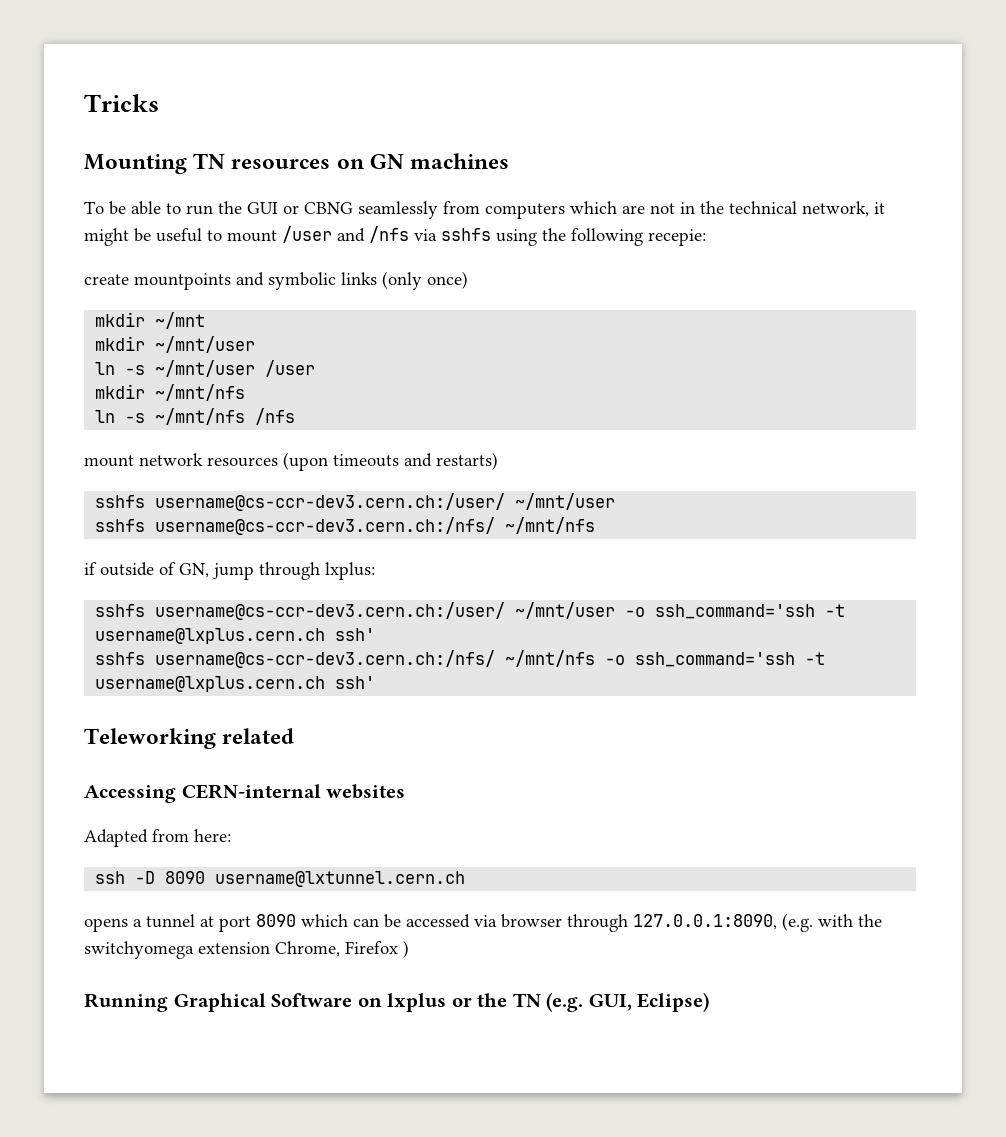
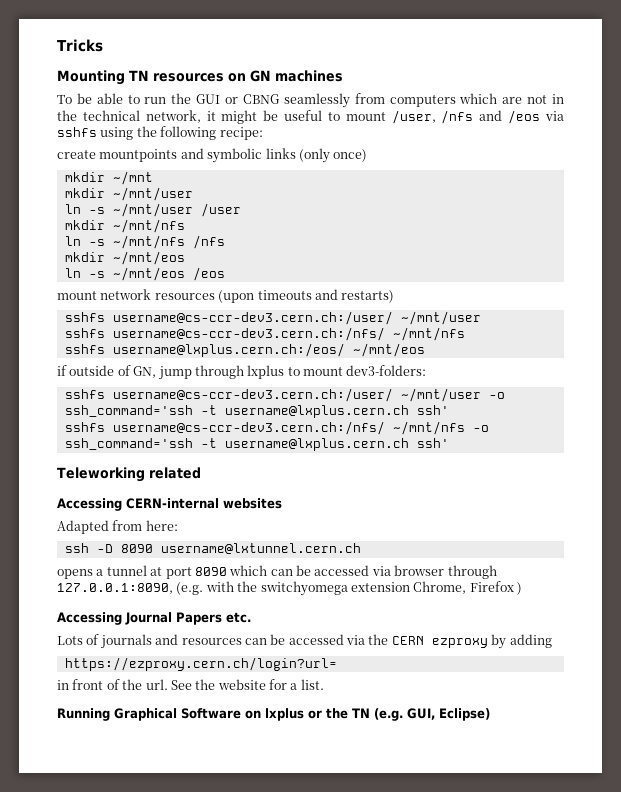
[282,226,409,243] /user and /nfs -> [391,110,541,124] /user, /nfs and /eos
[648,229,706,246] recepie: -> [219,127,263,140] recipe:
(296, 416) none -> [64,251,185,265] [64,267,225,281] // mkdir ~/mnt/eos // ln -s ~/mnt/eos /eos
(596, 525) none -> [64,343,425,357] // sshfs username@lxplus.cern.ch:/eos/ ~/mnt/eos
[325,562,375,580] lxplus: -> [247,365,427,379] lxplus to mount dev3-folders:
(409, 949) none -> [57,612,251,625] [57,634,552,649] [64,657,337,671] [57,679,324,690] // Accessing Journal Papers etc. // Lots of journals and resources can be accessed via the CERN ezproxy by adding // https://ezproxy.cern.ch/login?url= // in front of the url. See the website for a list.

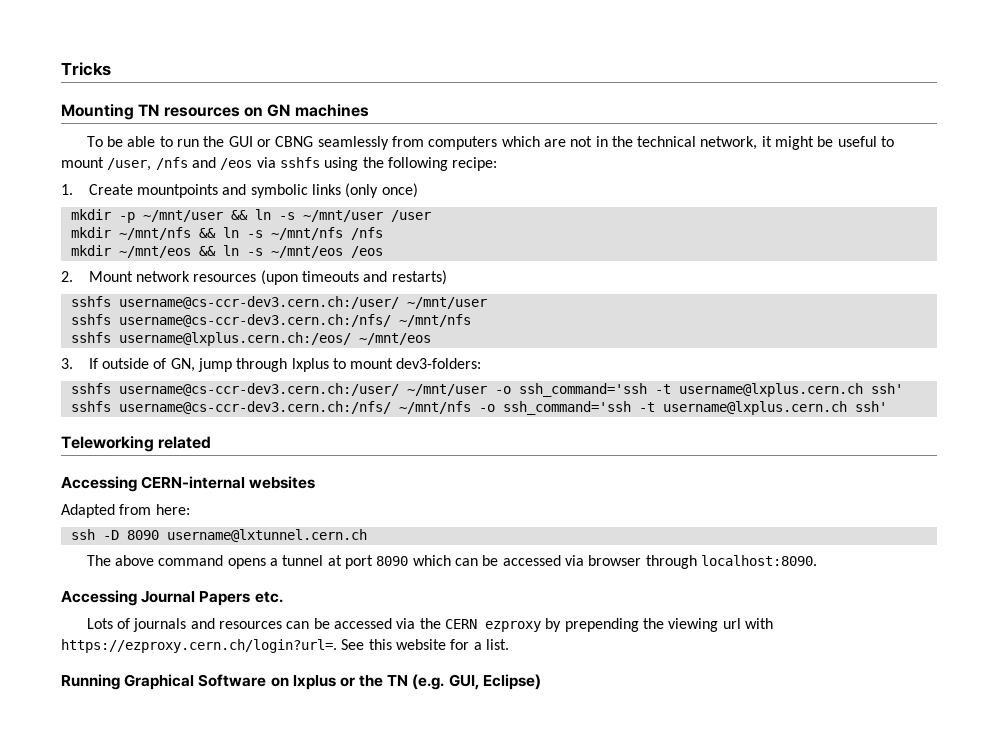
[57,150,96,159] create -> [61,184,133,195] 1. Create
[112,171,153,185] [64,187,193,201] ~/mnt // mkdir ~/mnt/user // -> [118,210,248,223] -p ~/mnt/user &&
(185, 226) // -> [198,228,216,238] &&
(185, 258) // -> [198,246,216,256] &&
[57,291,97,300] mount -> [61,271,133,282] 2. Mount
[57,365,67,376] if -> [61,358,98,369] 3. If
(361, 548) none -> [86,555,224,566] The above command
[57,581,522,596] 127.0.0.1:8090, (e.g. with the switchyomega extension Chrome, Firefox ) -> [700,555,817,566] localhost:8090.
[509,634,552,648] [64,657,337,671] [57,679,216,690] adding // https://ezproxy.cern.ch/login?url= // in front of the url. See the -> [564,618,773,632] [61,639,392,653] prepending the viewing url with https://ezproxy.cern.ch/login?url=. See this

